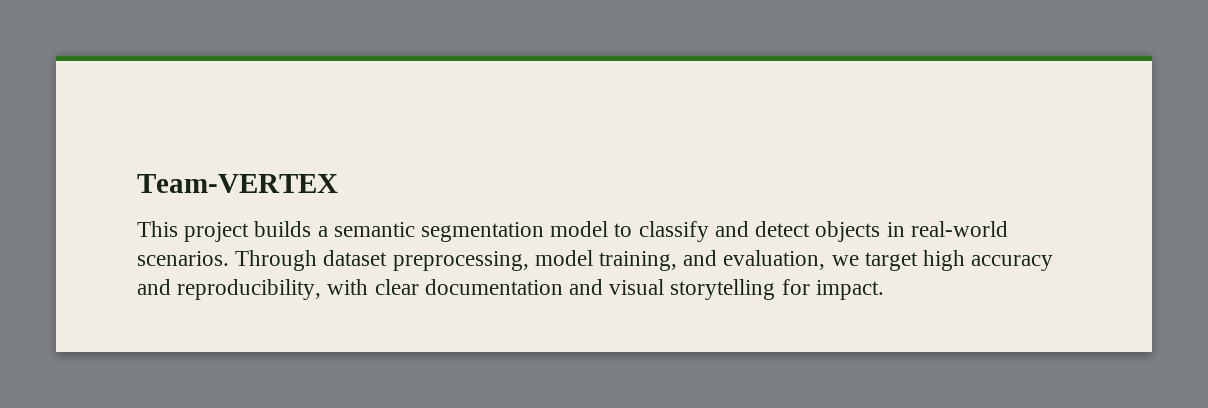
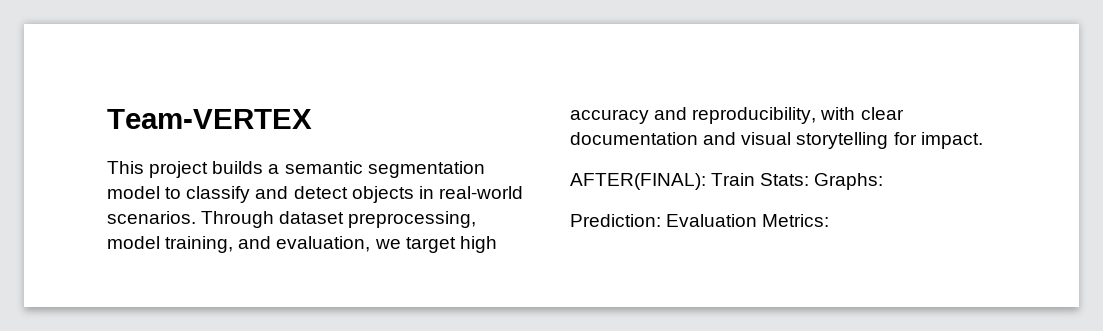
(884, 290) none -> [570,173,884,190] [570,214,830,227] // AFTER(FINAL): Train Stats: Graphs: // Prediction: Evaluation Metrics:

